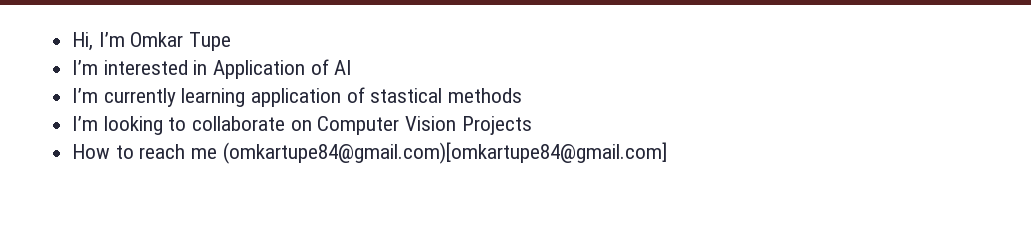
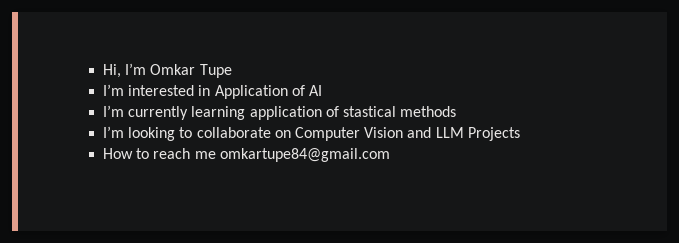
(457, 123) none -> [407,127,464,138] and LLM
[222,142,667,164] (omkartupe84@gmail.com)[omkartupe84@gmail.com] -> [219,148,390,162] omkartupe84@gmail.com

